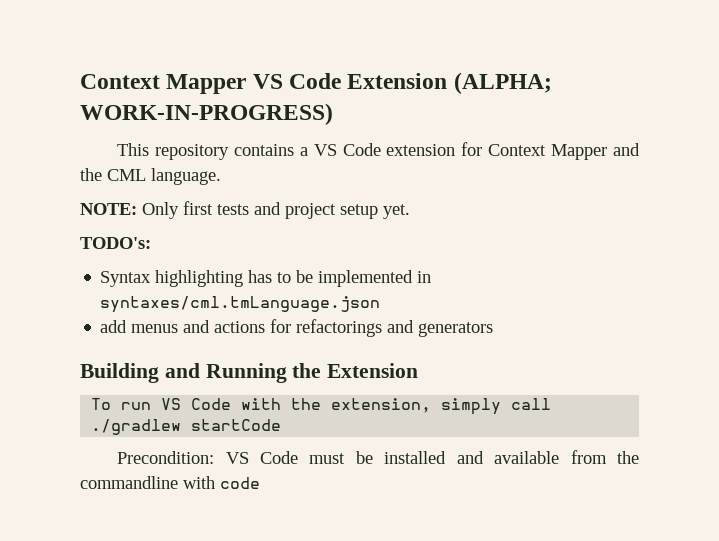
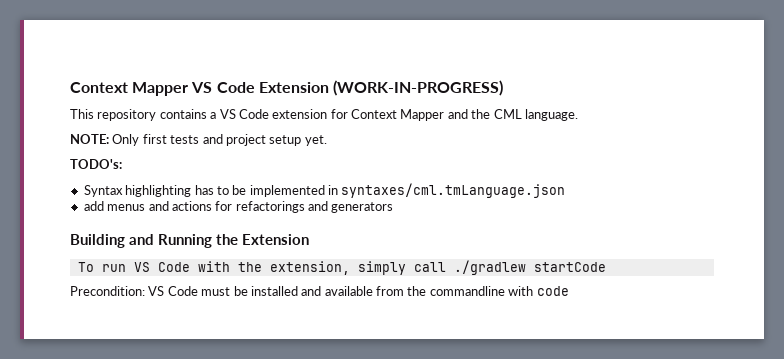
[453,72,552,94] [80,103,333,125] (ALPHA; WORK-IN-PROGRESS) -> [332,80,503,96] (WORK-IN-PROGRESS)

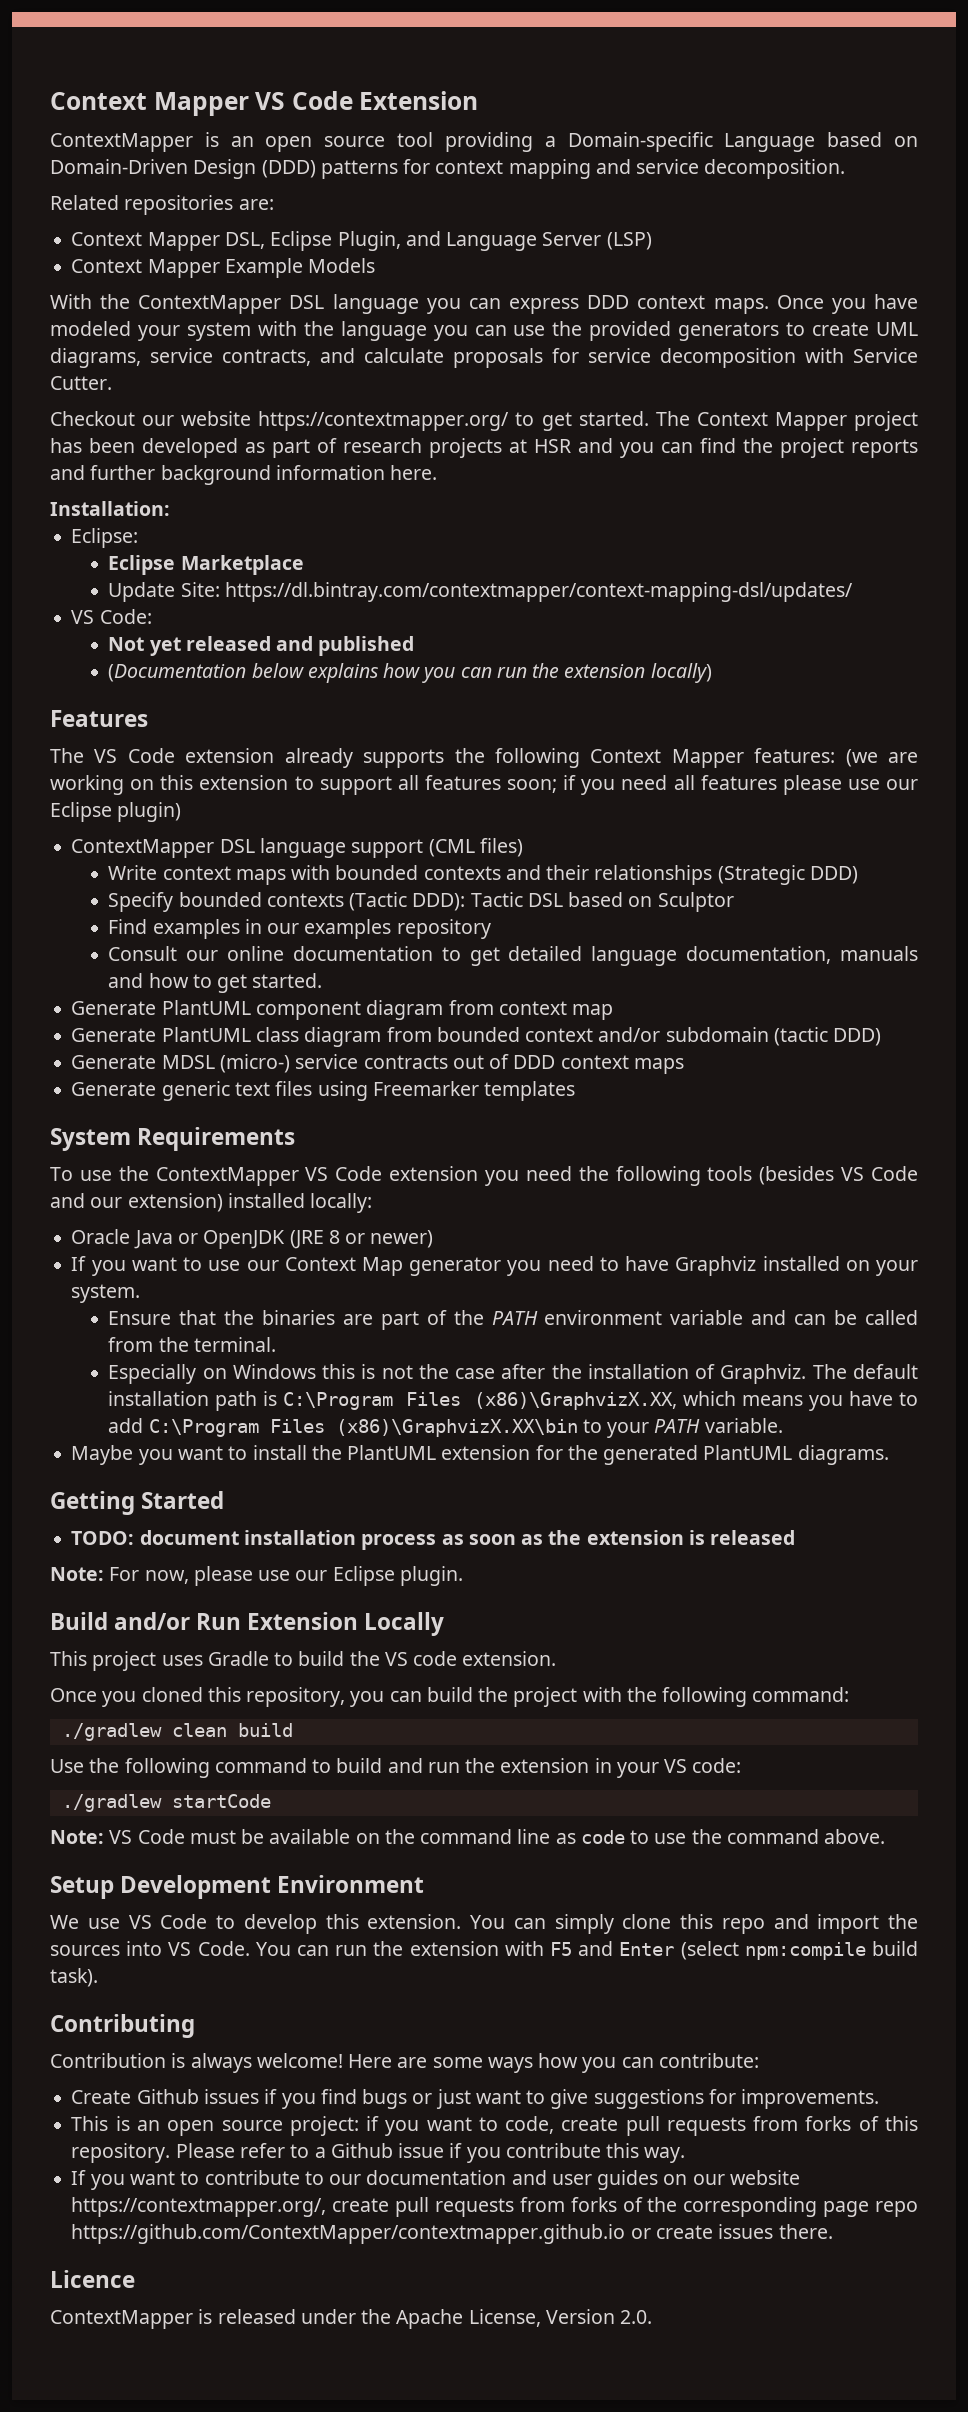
[332,80,503,96] [70,109,578,121] [70,134,327,146] [70,159,122,169] [83,183,566,198] [83,201,394,213] [70,234,309,248] [77,261,446,275] (WORK-IN-PROGRESS) // This repository contains a VS Code extension for Context Mapper and the CML language. // NOTE: Only first tests and project setup yet. // TODO's: // Syntax highlighting has to be implemented in syntaxes/cml.tmLanguage.json // add menus and actions for refactorings and generators // Building and Running the Extension // To run VS Code with the extension, simply call -> [50,132,919,152] [50,159,846,179] [50,195,274,215] [71,231,652,251] [71,258,376,278] [50,294,919,314] [50,321,919,341] [50,348,918,368] [50,376,112,390] [50,411,919,431] [50,438,918,458] [50,465,438,485] [50,501,170,516] [71,528,139,548] [108,555,304,575] [108,582,853,602] [71,609,152,624] [108,636,415,656] [108,663,712,683] [50,710,148,727] [50,748,918,768] [50,775,918,795] [50,802,182,822] [71,838,523,858] [108,865,858,885] [108,892,734,912] [108,919,491,939] [108,946,918,966] [108,973,323,993] [71,1000,614,1020] [71,1027,882,1047] [71,1054,684,1074] [71,1081,576,1101] [50,1127,296,1151] [50,1166,919,1186] [50,1193,373,1213] [71,1229,434,1249] [71,1256,918,1276] [71,1284,141,1303] [108,1310,919,1330] [108,1337,276,1352] [108,1364,918,1384] [108,1391,918,1411] [108,1418,783,1438] [71,1445,889,1465] [50,1491,225,1515] [71,1530,796,1550] [50,1566,463,1586] [50,1612,445,1636] [50,1651,557,1671] [50,1687,850,1707] [61,1723,293,1741] [50,1758,742,1778] // ContextMapper is an open source tool providing a Domain-specific Language based on Domain-Driven Design (DDD) patterns for context mapping and service decomposition. // Related repositories are: // Context Mapper DSL, Eclipse Plugin, and Language Server (LSP) // Context Mapper Example Models // With the ContextMapper DSL language you can express DDD context maps. Once you have modeled your system with the language you can use the provided generators to create UML diagrams, service contracts, and calculate proposals for service decomposition with Service Cutter. // Checkout our website https://contextmapper.org/ to get started. The Context Mapper project has been developed as part of research projects at HSR and you can find the project reports and further background information here. // Installation: // Eclipse: // Eclipse Marketplace // Update Site: https://dl.bintray.com/contextmapper/context-mapping-dsl/updates/ // VS Code: // Not yet released and published // (Documentation below explains how you can run the extension locally) // Features // The VS Code extension already supports the following Context Mapper features: (we are working on this extension to support all features soon; if you need all features please use our Eclipse plugin) // ContextMapper DSL language support (CML files) // Write context maps with bounded contexts and their relationships (Strategic DDD) // Specify bounded contexts (Tactic DDD): Tactic DSL based on Sculptor // Find examples in our examples repository // Consult our online documentation to get detailed language documentation, manuals and how to get started. // Generate PlantUML component diagram from context map // Generate PlantUML class diagram from bounded context and/or subdomain (tactic DDD) // Generate MDSL (micro-) service contracts out of DDD context maps // Generate generic text files using Freemarker templates // System Requirements // To use the ContextMapper VS Code extension you need the following tools (besides VS Code and our extension) installed locally: // Oracle Java or OpenJDK (JRE 8 or newer) // If you want to use our Context Map generator you need to have Graphviz installed on your system. // Ensure that the binaries are part of the PATH environment variable and can be called from the terminal. // Especially on Windows this is not the case after the installation of Graphviz. The default installation path is C:\Program Files (x86)\GraphvizX.XX, which means you have to add C:\Program Files (x86)\GraphvizX.XX\bin to your PATH variable. // Maybe you want to install the PlantUML extension for the generated PlantUML diagrams. // Getting Started // TODO: document installation process as soon as the extension is released // Note: For now, please use our Eclipse plugin. // Build and/or Run Extension Locally // This project uses Gradle to build the VS code extension. // Once you cloned this repository, you can build the project with the following command: // ./gradlew clean build // Use the following command to build and run the extension in your VS code: //
[70,286,145,296] Precondition: -> [50,1830,104,1844] Note:
[250,286,569,296] installed and available from the commandline with code -> [269,1829,886,1844] [50,1875,425,1899] [50,1914,918,1934] [50,1941,919,1960] [50,1968,98,1987] [50,2014,195,2038] [50,2053,759,2073] [71,2089,880,2109] [71,2116,918,2136] [71,2143,686,2163] [71,2170,800,2190] [71,2197,919,2217] [71,2224,833,2244] [50,2270,135,2288] [50,2309,653,2329] available on the command line as code to use the command above. // Setup Development Environment // We use VS Code to develop this extension. You can simply clone this repo and import the sources into VS Code. You can run the extension with F5 and Enter (select npm:compile build task). // Contributing // Contribution is always welcome! Here are some ways how you can contribute: // Create Github issues if you find bugs or just want to give suggestions for improvements. // This is an open source project: if you want to code, create pull requests from forks of this repository. Please refer to a Github issue if you contribute this way. // If you want to contribute to our documentation and user guides on our website https://contextmapper.org/, create pull requests from forks of the corresponding page repo https://github.com/ContextMapper/contextmapper.github.io or create issues there. // Licence // ContextMapper is released under the Apache License, Version 2.0.

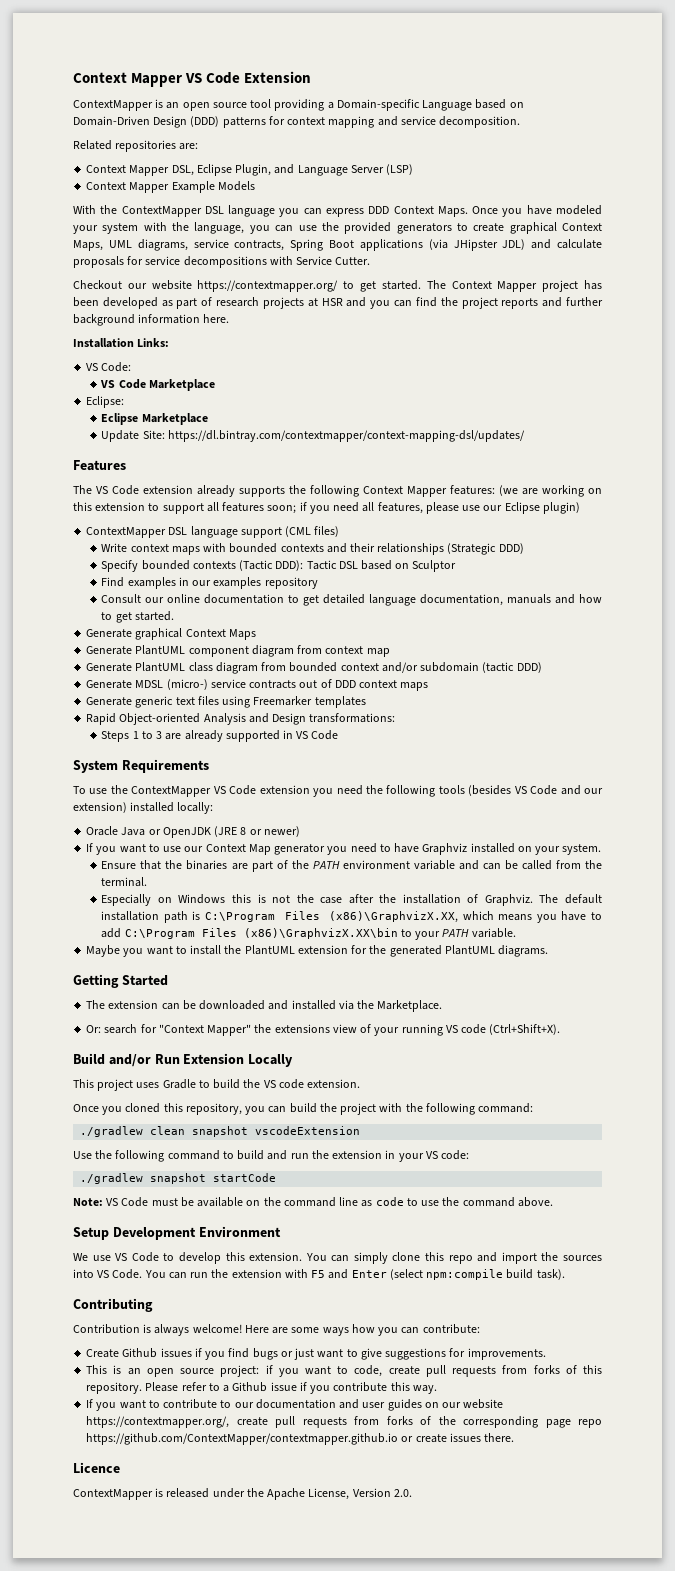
[637,295,769,314] context maps. -> [393,206,468,217] Context Maps.
[340,321,427,341] language -> [194,222,245,234] language,
(870, 329) none -> [509,222,602,234] [73,240,103,251] graphical Context Maps,
(311, 357) none -> [290,239,526,251] Spring Boot applications (via JHipster JDL)
[660,348,796,368] decomposition -> [183,256,267,268] decompositions
[50,501,170,516] Installation: -> [73,338,170,348] [86,362,132,372] [100,379,215,391] Installation Links: // VS Code: // VS Code Marketplace
[71,609,152,624] [108,636,415,656] [108,663,712,683] // VS Code: // Not yet released and published // (Documentation below explains how you can run the extension locally) -> (525, 436) none
[700,775,777,790] features -> [377,502,423,514] features,
(323, 980) none -> [86,628,256,640] // Generate graphical Context Maps
(576, 1091) none -> [86,713,396,725] [101,730,339,742] // Rapid Object-oriented Analysis and Design transformations: // Steps 1 to 3 are already supported in VS Code
[71,1530,796,1550] [50,1566,463,1586] TODO: document installation process as soon as the extension is released // Note: For now, please use our Eclipse plugin. -> [86,1000,443,1012] [86,1024,561,1036] The extension can be downloaded and installed via the Marketplace. // Or: search for "Context Mapper" the extensions view of your running VS code (Ctrl+Shift+X).
[237,1723,293,1737] build -> [192,1126,361,1137] snapshot vscodeExtension
(162, 1803) none -> [150,1173,207,1184] snapshot

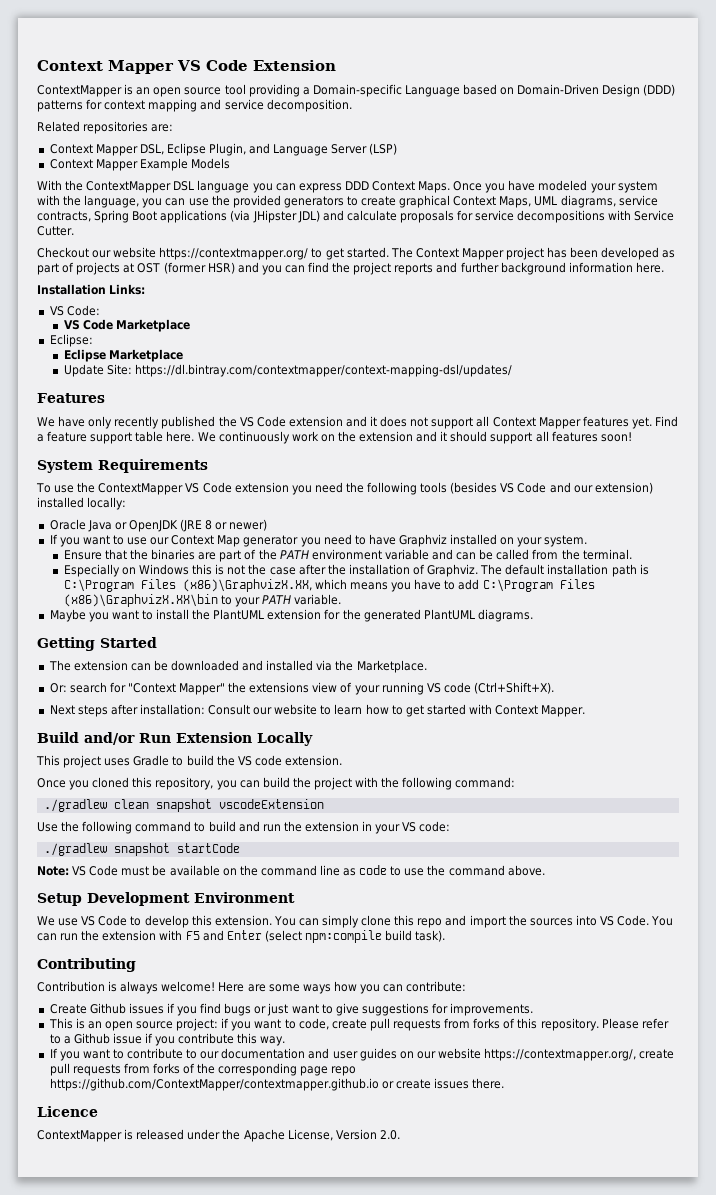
[216,297,260,307] research -> (75, 267) none
[321,298,343,306] HSR -> [137,262,235,274] OST (former HSR)
[73,485,602,497] [73,502,580,514] [86,526,340,538] [101,543,524,555] [101,560,457,572] [101,577,318,589] [101,594,602,606] [101,611,174,623] [86,628,256,640] [86,645,390,657] [86,662,542,674] [86,679,429,691] [86,696,366,708] [86,713,396,725] [101,730,339,742] The VS Code extension already supports the following Context Mapper features: (we are working on this extension to support all features soon; if you need all features, please use our Eclipse plugin) // ContextMapper DSL language support (CML files) // Write context maps with bounded contexts and their relationships (Strategic DDD) // Specify bounded contexts (Tactic DDD): Tactic DSL based on Sculptor // Find examples in our examples repository // Consult our online documentation to get detailed language documentation, manuals and how to get started. // Generate graphical Context Maps // Generate PlantUML component diagram from context map // Generate PlantUML class diagram from bounded context and/or subdomain (tactic DDD) // Generate MDSL (micro-) service contracts out of DDD context maps // Generate generic text files using Freemarker templates // Rapid Object-oriented Analysis and Design transformations: // Steps 1 to 3 are already supported in VS Code -> [37,416,678,429] [37,431,632,444] We have only recently published the VS Code extension and it does not support all Context Mapper features yet. Find a feature support table here. We continuously work on the extension and it should support all features soon!
(561, 1029) none -> [49,704,586,717] // Next steps after installation: Consult our website to learn how to get started with Context Mapper.

